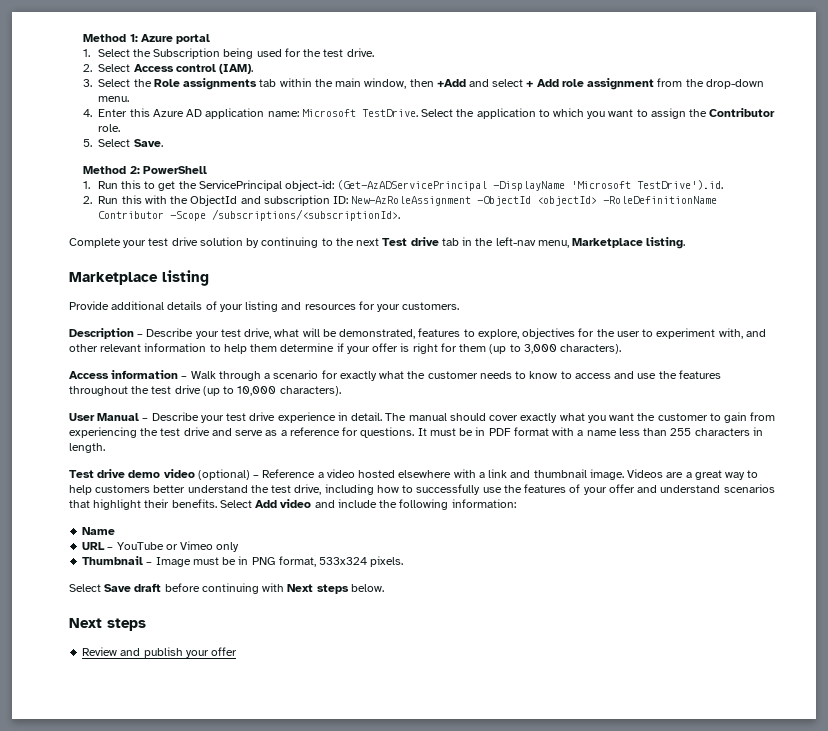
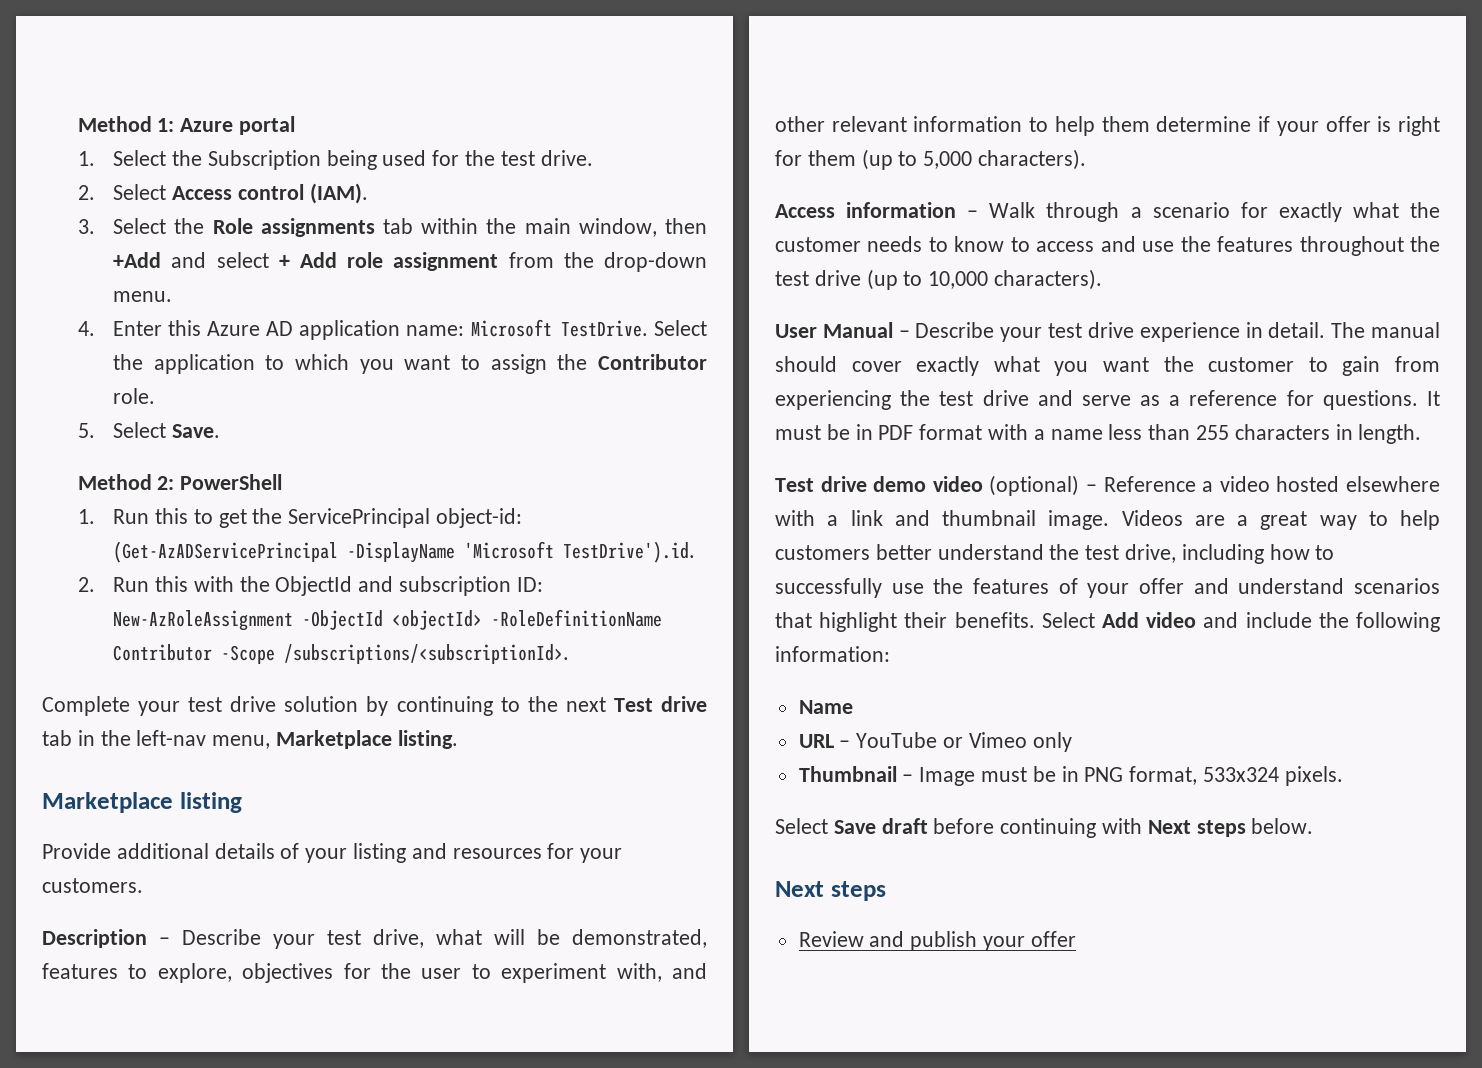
[523,344,557,354] 3,000 -> [923,151,973,169] 5,000

